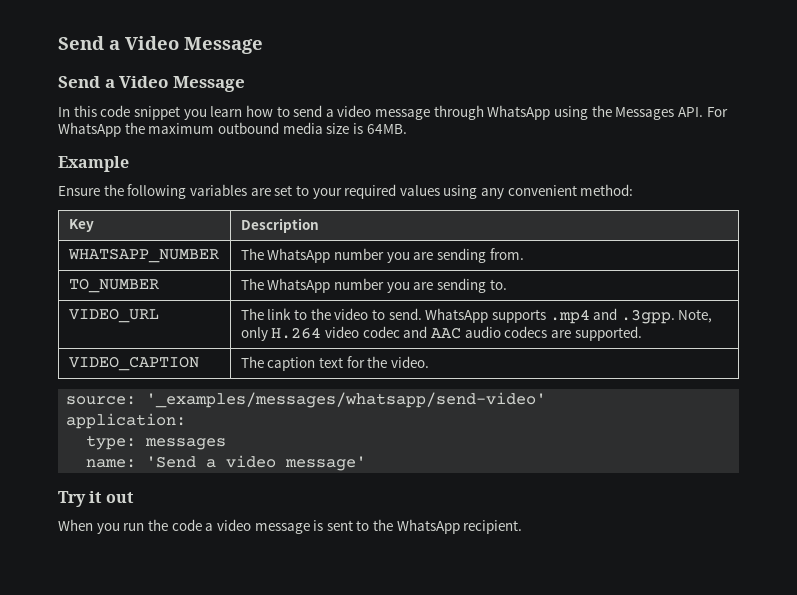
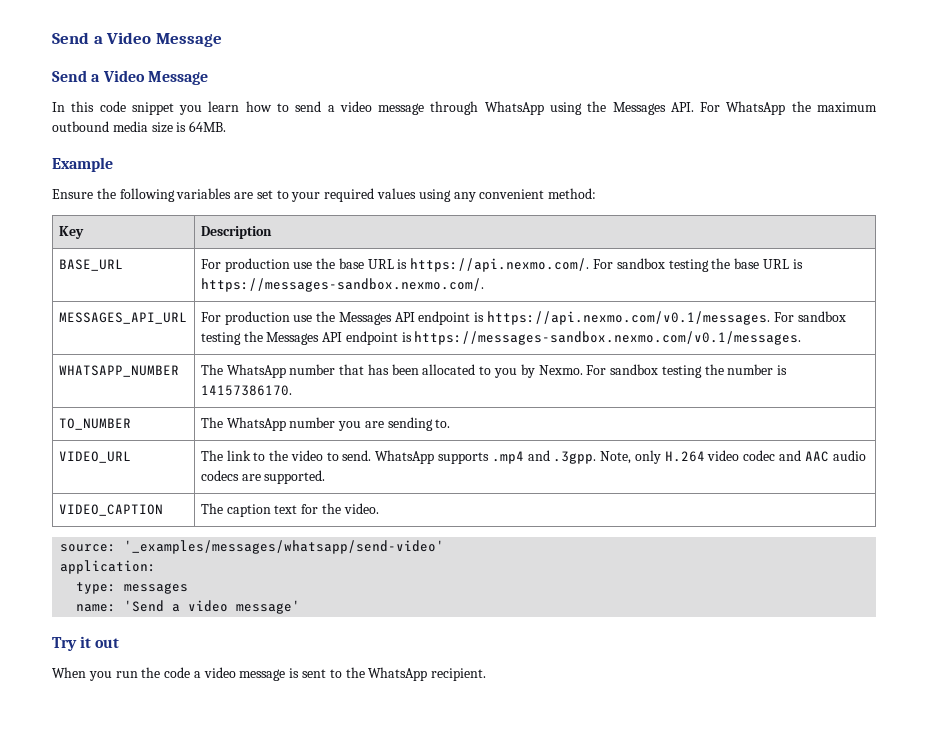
[67,248,219,263] [240,248,524,263] WHATSAPP_NUMBER | The WhatsApp number you are sending from. -> [58,259,123,271] [200,258,803,272] [200,278,484,292] [58,312,187,324] [200,311,846,325] [200,331,802,345] [58,365,179,377] [200,364,788,378] [200,385,292,396] BASE_URL | For production use the base URL is https://api.nexmo.com/. For sandbox testing the base URL is https://messages-sandbox.nexmo.com/. // MESSAGES_API_URL | For production use the Messages API endpoint is https://api.nexmo.com/v0.1/messages. For sandbox testing the Messages API endpoint is https://messages-sandbox.nexmo.com/v0.1/messages. // WHATSAPP_NUMBER | The WhatsApp number that has been allocated to you by Nexmo. For sandbox testing the number is 14157386170.

